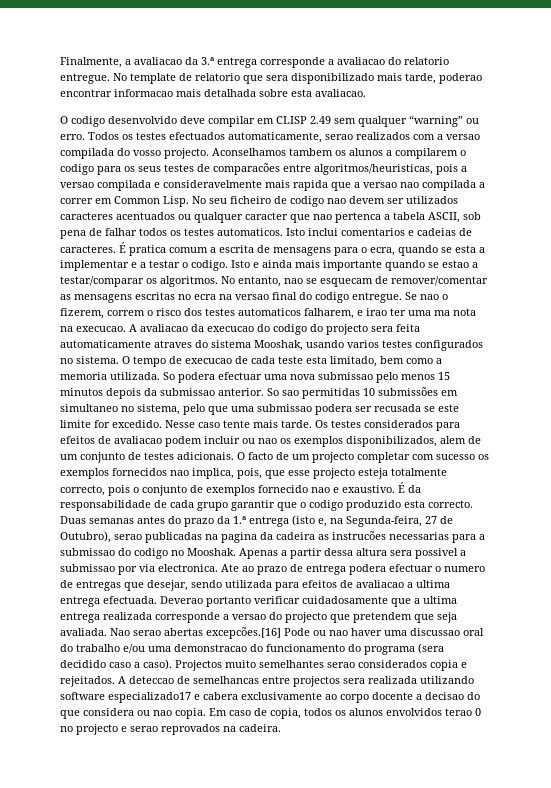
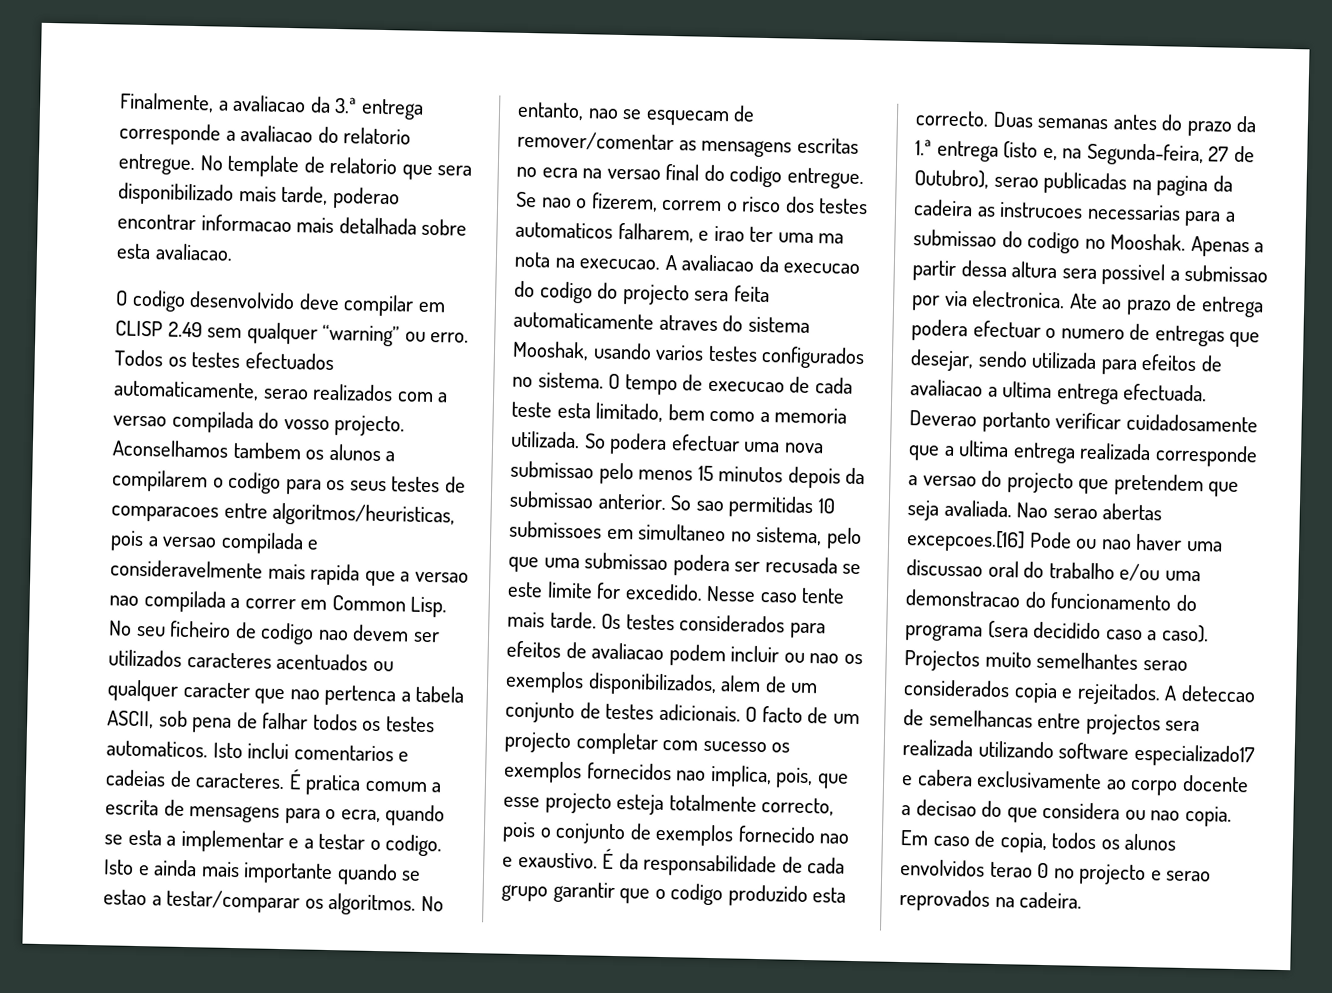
[213,163,280,175] comparacões -> [111,505,219,523] comparacoes
[378,387,438,396] submissões -> [509,520,602,539] submissoes
[332,531,386,540] instrucões -> [999,201,1084,219] instrucoes
[206,627,281,639] excepcões.[16] -> [906,529,1025,553] excepcoes.[16]

